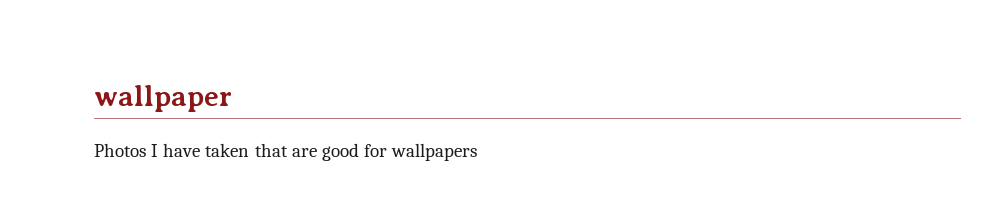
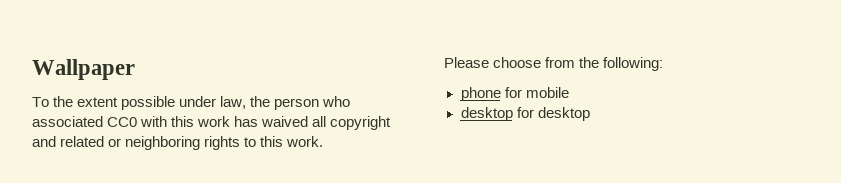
[94,85,232,112] [94,143,478,161] wallpaper // Photos I have taken that are good for wallpapers -> [32,59,135,80] [32,96,351,110] [32,116,392,130] [32,136,324,150] [444,57,664,71] [460,87,569,101] [460,107,590,121] Wallpaper // To the extent possible under law, the person who associated CC0 with this work has waived all copyright and related or neighboring rights to this work. // Please choose from the following: // phone for mobile // desktop for desktop

